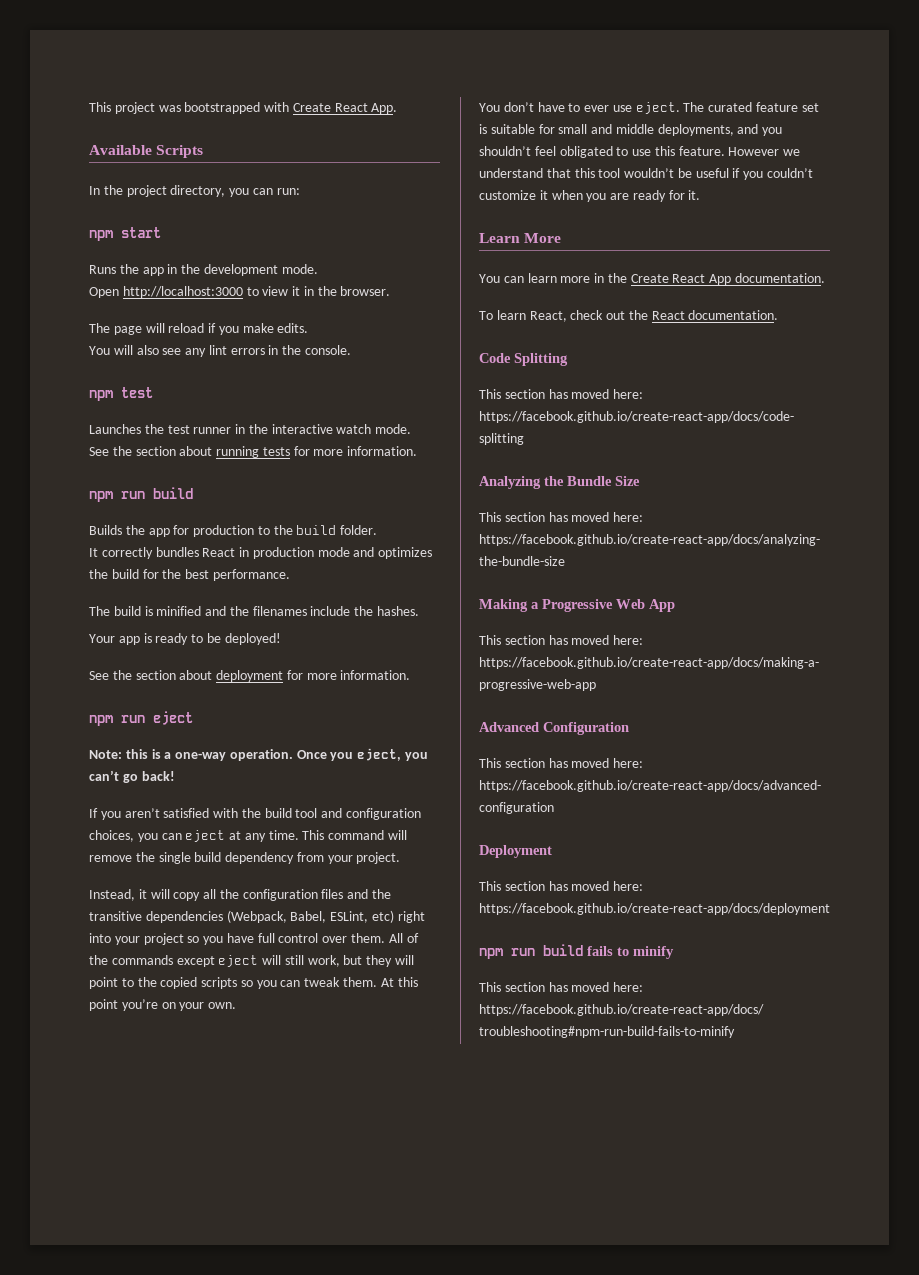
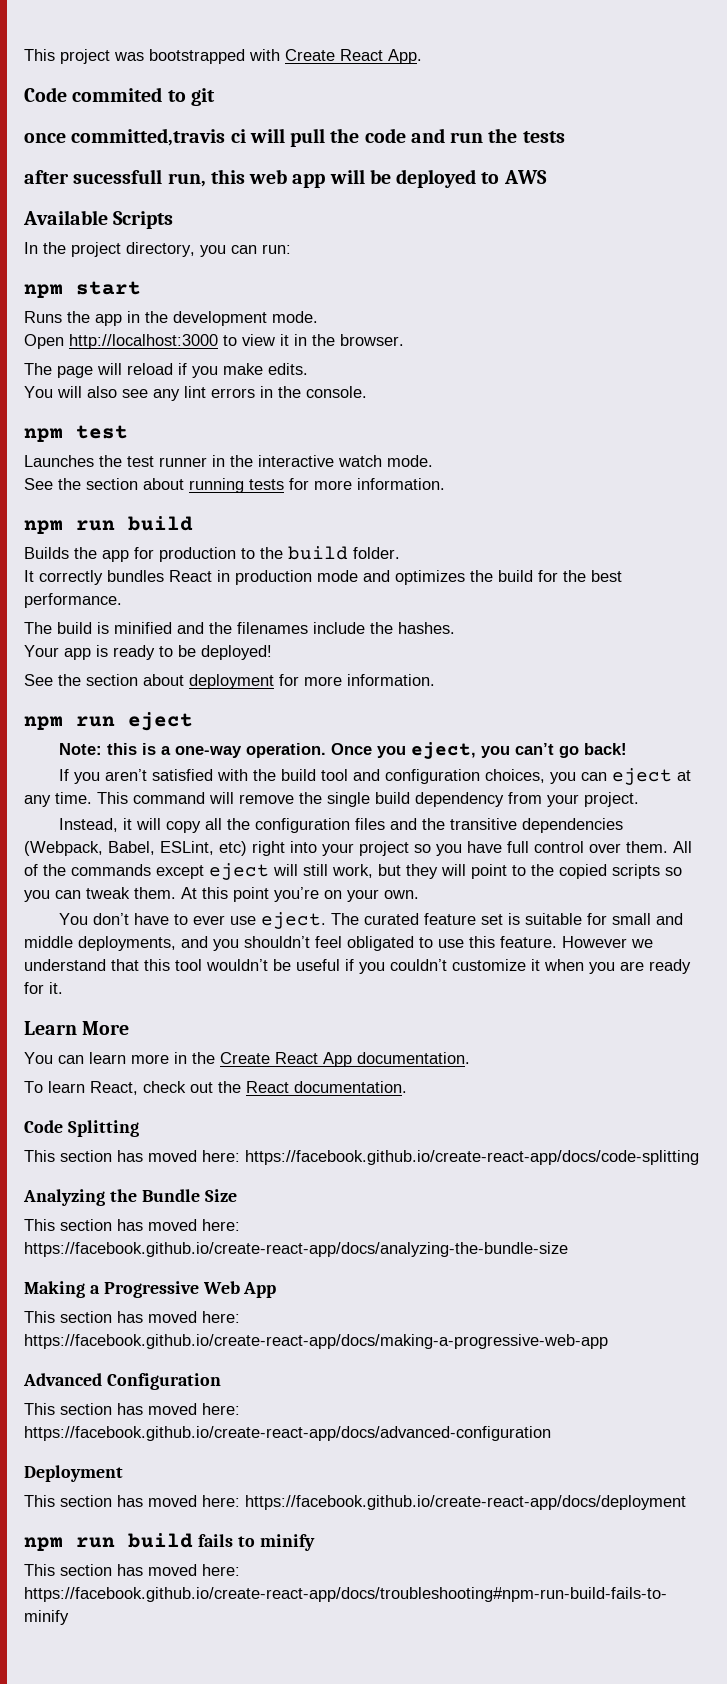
(398, 108) none -> [24,87,215,106] [24,128,565,147] [24,169,547,188] // Code commited to git // once committed,travis ci will pull the code and run the tests // after sucessfull run, this web app will be deployed to AWS

